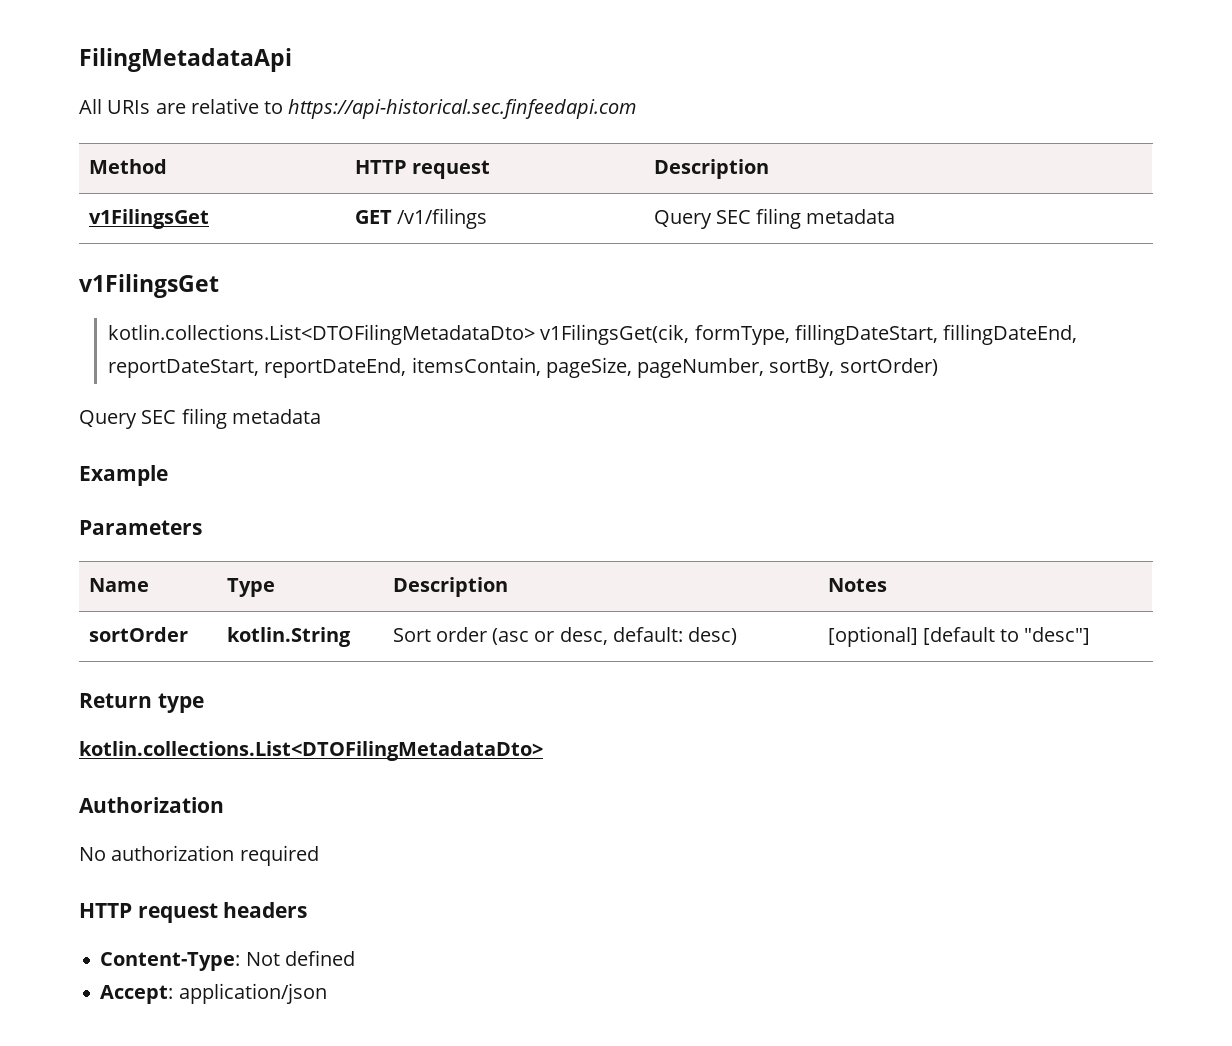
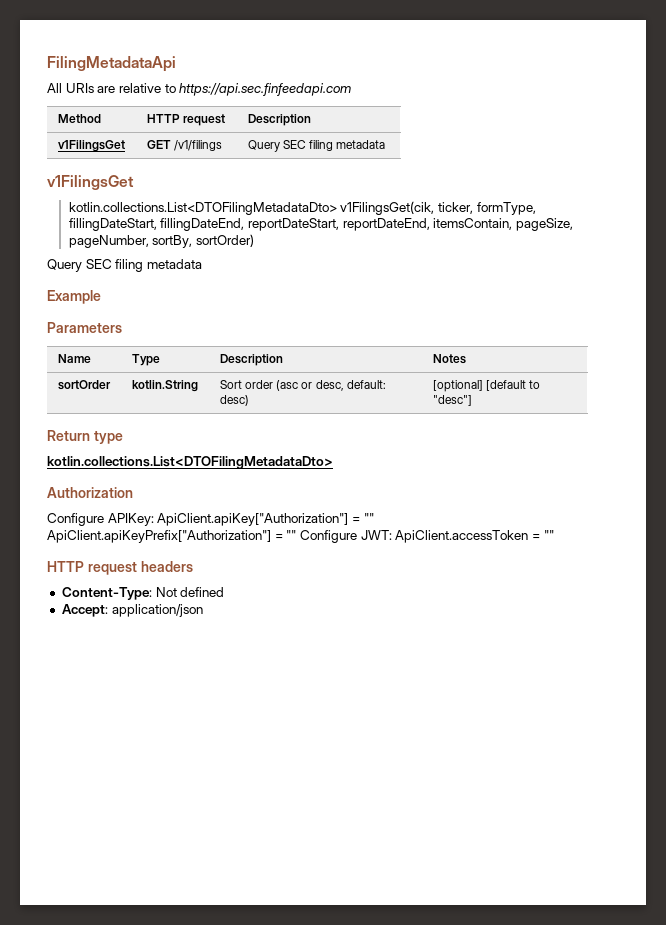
[288,99,637,119] https://api-historical.sec.finfeedapi.com -> [179,83,352,96] https://api.sec.finfeedapi.com
(690, 334) none -> [437,202,473,214] ticker,
[79,845,319,866] No authorization required -> [47,513,374,526] [47,530,554,543] Configure APIKey: ApiClient.apiKey["Authorization"] = "" ApiClient.apiKeyPrefix["Authorization"] = "" Configure JWT: ApiClient.accessToken = ""

